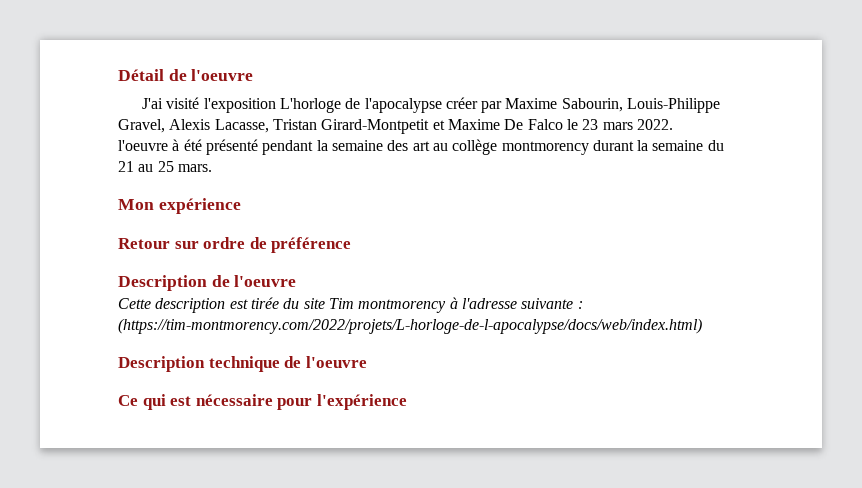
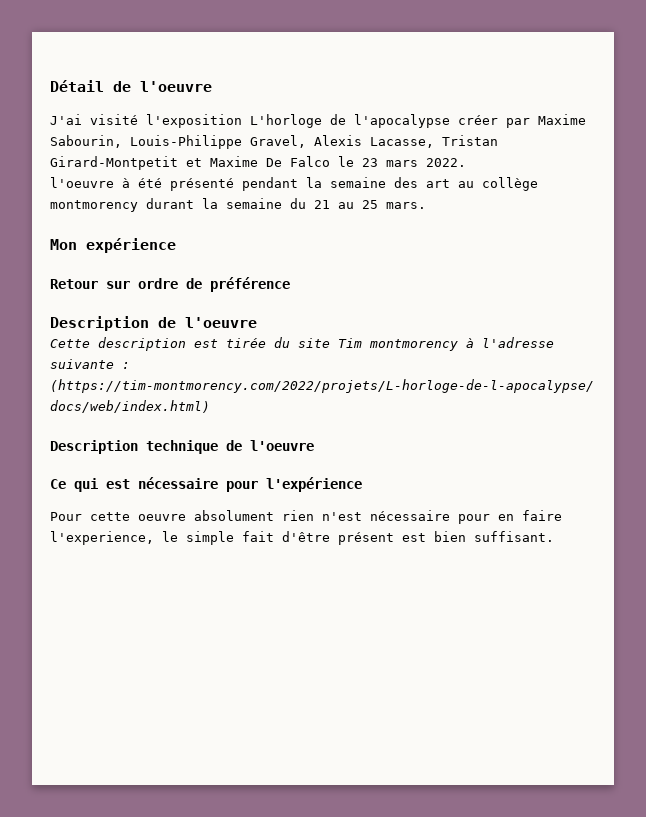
(407, 402) none -> [50,510,562,524] [50,531,554,545] // Pour cette oeuvre absolument rien n'est nécessaire pour en faire l'experience, le simple fait d'être présent est bien suffisant.

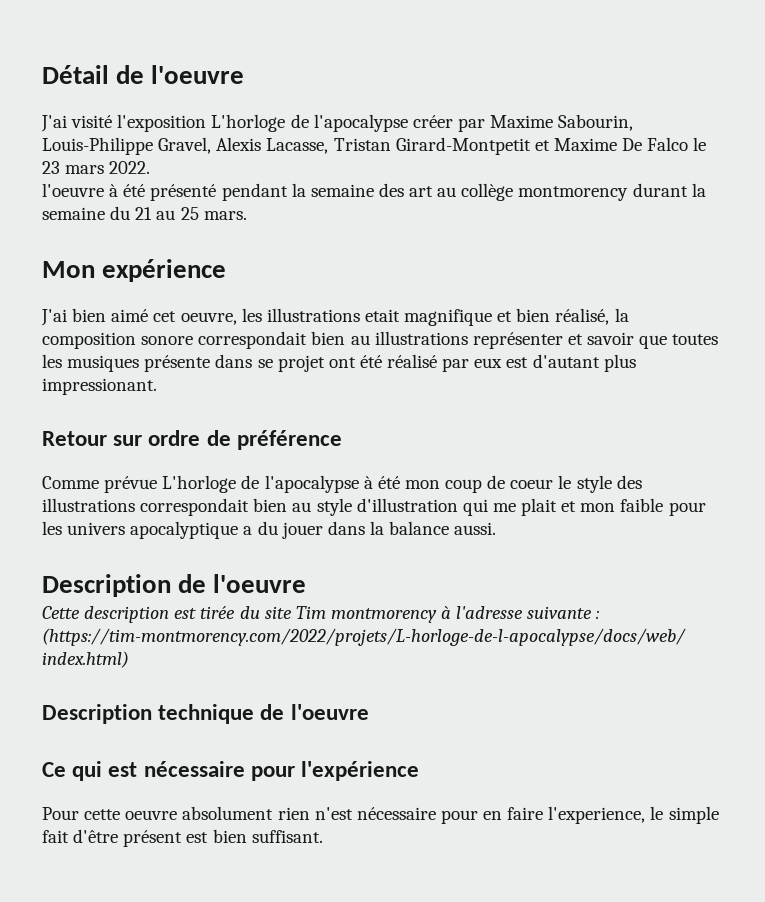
(176, 245) none -> [41,308,629,326] [42,331,719,349] [42,354,636,372] [42,378,157,395] // J'ai bien aimé cet oeuvre, les illustrations etait magnifique et bien réalisé, la composition sonore correspondait bien au illustrations représenter et savoir que toutes les musiques présente dans se projet ont été réalisé par eux est d'autant plus impressionant.
(290, 284) none -> [42,475,642,493] [42,498,706,516] [42,521,497,539] // Comme prévue L'horloge de l'apocalypse à été mon coup de coeur le style des illustrations correspondait bien au style d'illustration qui me plait et mon faible pour les univers apocalyptique a du jouer dans la balance aussi.

